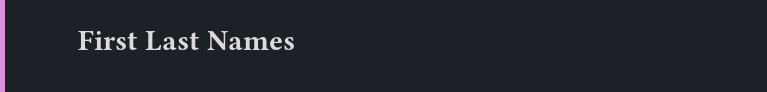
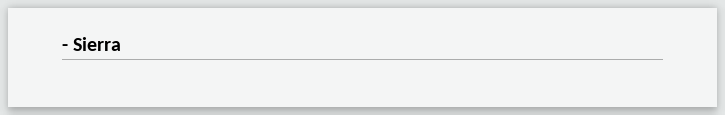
[78,30,295,51] First Last Names -> [62,37,122,51] - Sierra

